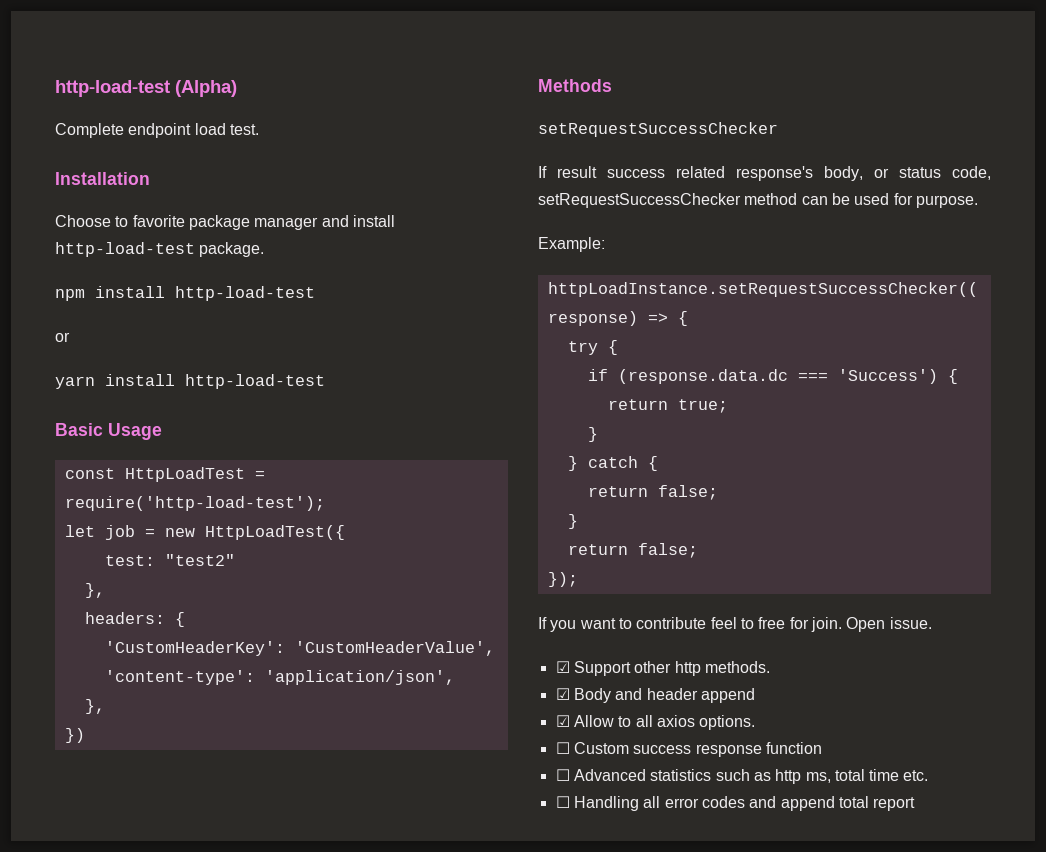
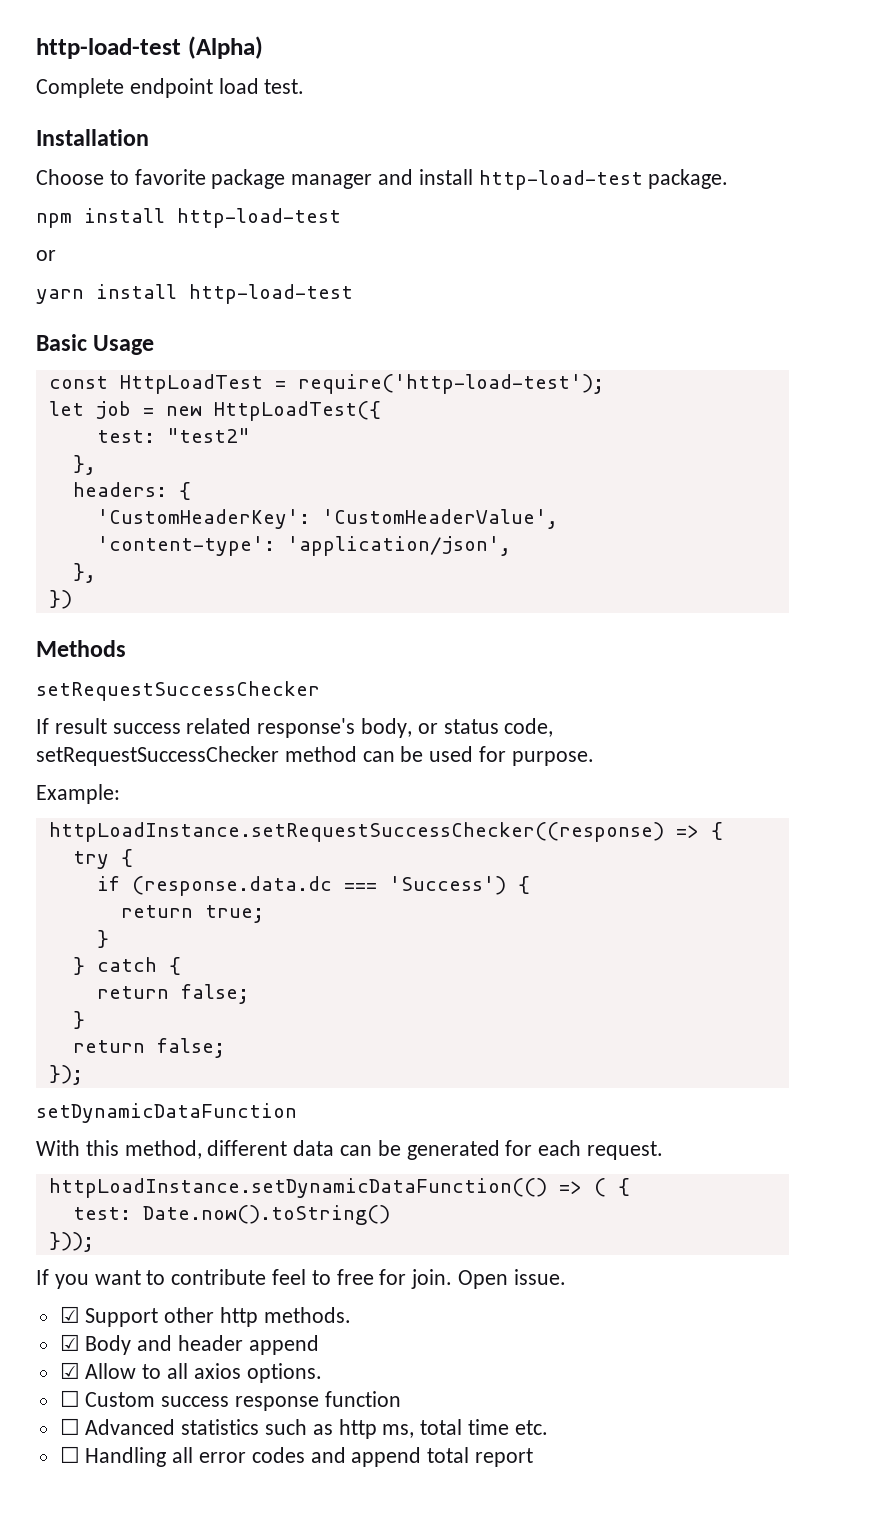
(578, 579) none -> [36,1103,297,1123] [36,1140,664,1160] [48,1178,630,1198] [72,1205,390,1225] [48,1232,94,1252] // setDynamicDataFunction // With this method, different data can be generated for each request. // httpLoadInstance.setDynamicDataFunction(() => ( { // test: Date.now().toString() // }));

